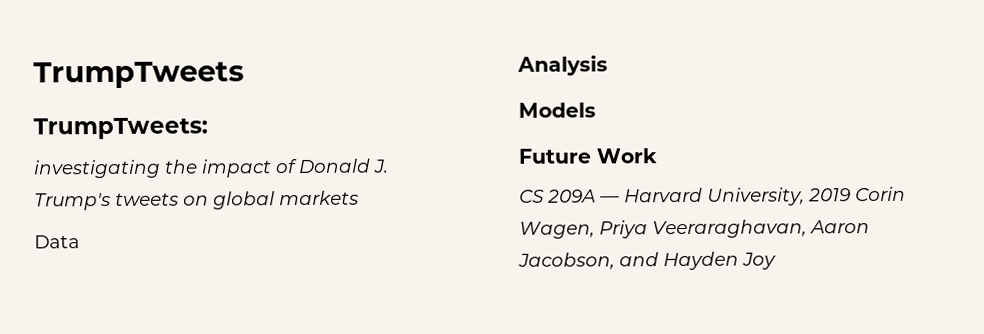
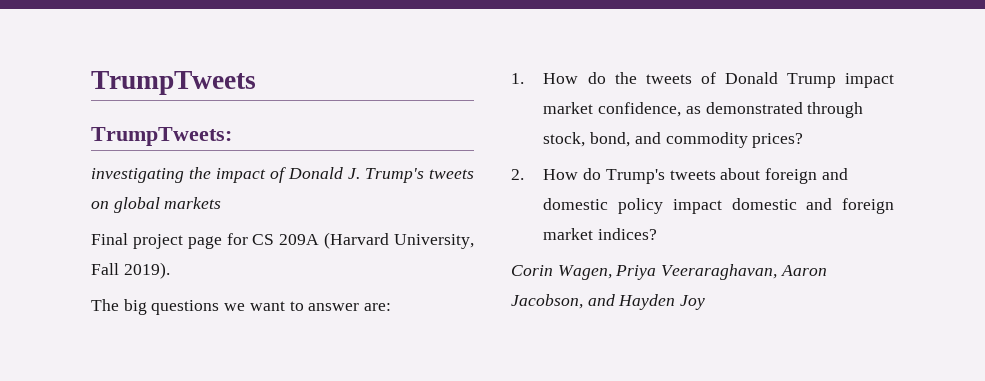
[34,235,80,249] [517,55,608,76] [518,102,596,118] [518,148,657,164] [519,187,851,206] Data // Analysis // Models // Future Work // CS 209A — Harvard University, 2019 -> [91,232,474,249] [91,262,170,279] [91,299,392,315] [511,72,894,88] [543,102,864,118] [543,132,804,148] [511,168,848,184] [543,198,894,214] [543,228,658,240] Final project page for CS 209A (Harvard University, Fall 2019). // The big questions we want to answer are: // 1. How do the tweets of Donald Trump impact market confidence, as demonstrated through stock, bond, and commodity prices? // 2. How do Trump's tweets about foreign and domestic policy impact domestic and foreign market indices? //

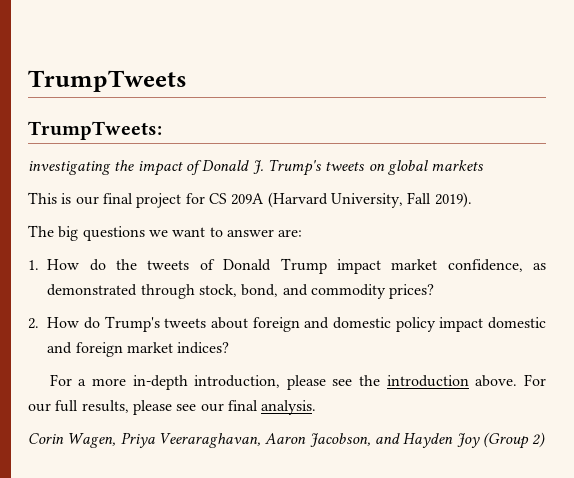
[91,233,222,249] Final project page -> [28,192,182,208] This is our final project
(658, 234) none -> [49,374,546,390] [28,400,317,415] // For a more in-depth introduction, please see the introduction above. For our full results, please see our final analysis.
(706, 302) none -> [482,432,546,449] (Group 2)

